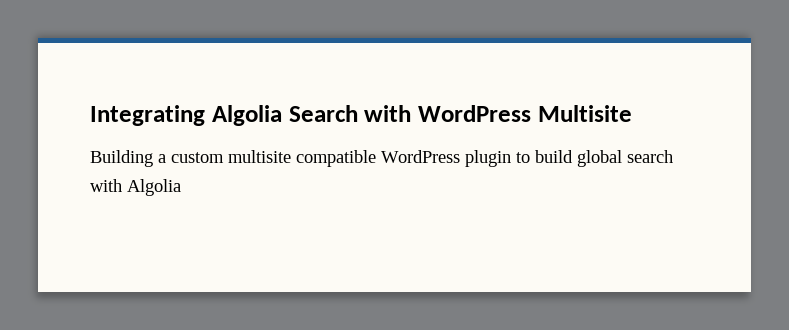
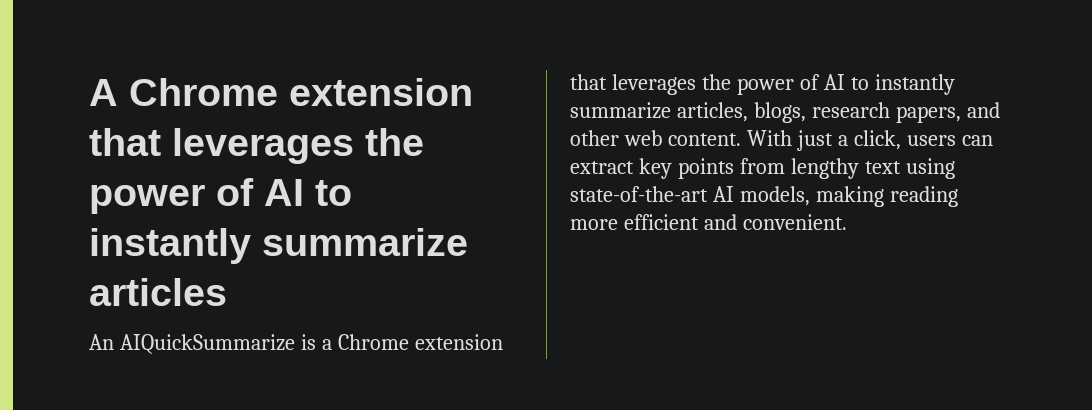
[90,105,632,126] [90,150,673,167] [90,179,181,196] Integrating Algolia Search with WordPress Multisite // Building a custom multisite compatible WordPress plugin to build global search with Algolia -> [89,78,473,106] [89,128,424,164] [89,178,352,214] [89,228,468,264] [89,278,227,306] [89,334,503,354] [570,74,955,95] [570,102,1000,123] [570,130,993,151] [570,158,955,179] [570,186,958,207] [570,214,847,230] A Chrome extension that leverages the power of AI to instantly summarize articles // An AIQuickSummarize is a Chrome extension that leverages the power of AI to instantly summarize articles, blogs, research papers, and other web content. With just a click, users can extract key points from lengthy text using state-of-the-art AI models, making reading more efficient and convenient.

